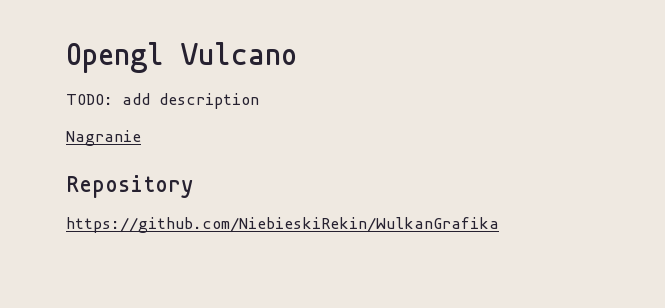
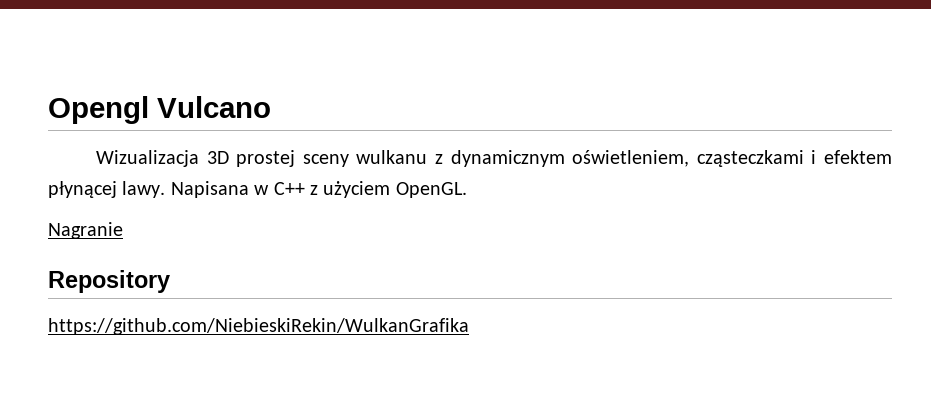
[66,93,259,109] TODO: add description -> [96,150,892,167] [48,181,467,198] Wizualizacja 3D prostej sceny wulkanu z dynamicznym oświetleniem, cząsteczkami i efektem płynącej lawy. Napisana w C++ z użyciem OpenGL.

